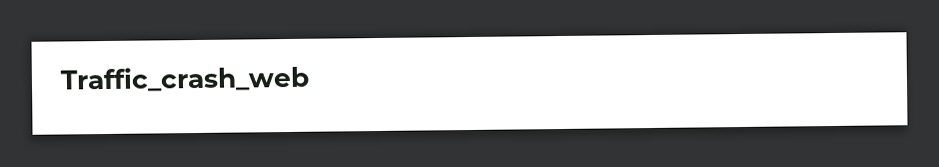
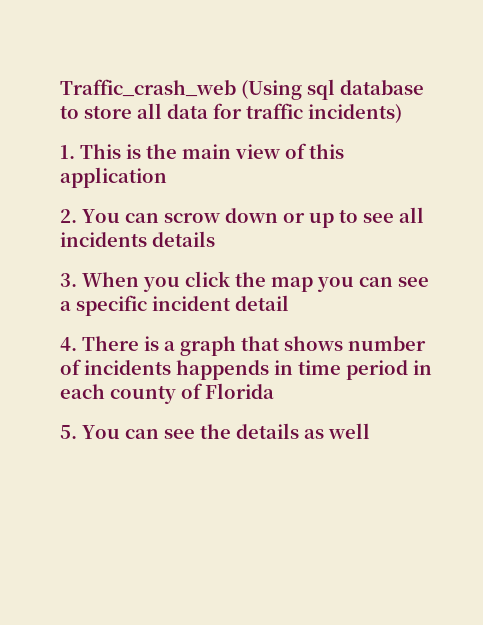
(310, 79) none -> [241,79,424,100] [60,103,402,123] [60,143,344,159] [60,167,167,188] [60,207,424,228] [60,231,215,247] [60,271,429,292] [60,295,289,316] [60,336,426,356] [60,359,432,380] [60,383,274,404] [60,423,370,439] (Using sql database to store all data for traffic incidents) // 1. This is the main view of this application // 2. You can scrow down or up to see all incidents details // 3. When you click the map you can see a specific incident detail // 4. There is a graph that shows number of incidents happends in time period in each county of Florida // 5. You can see the details as well

